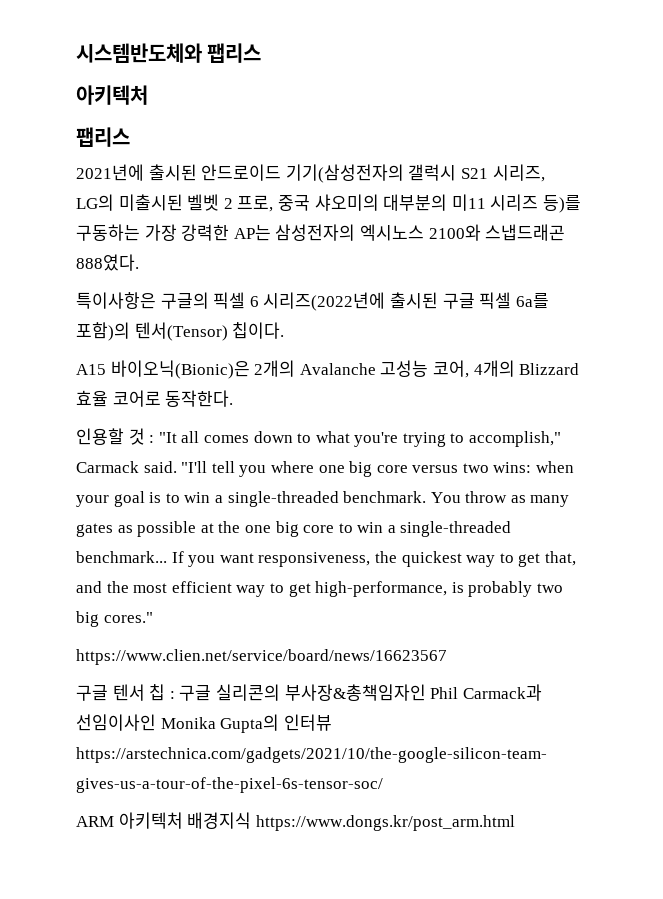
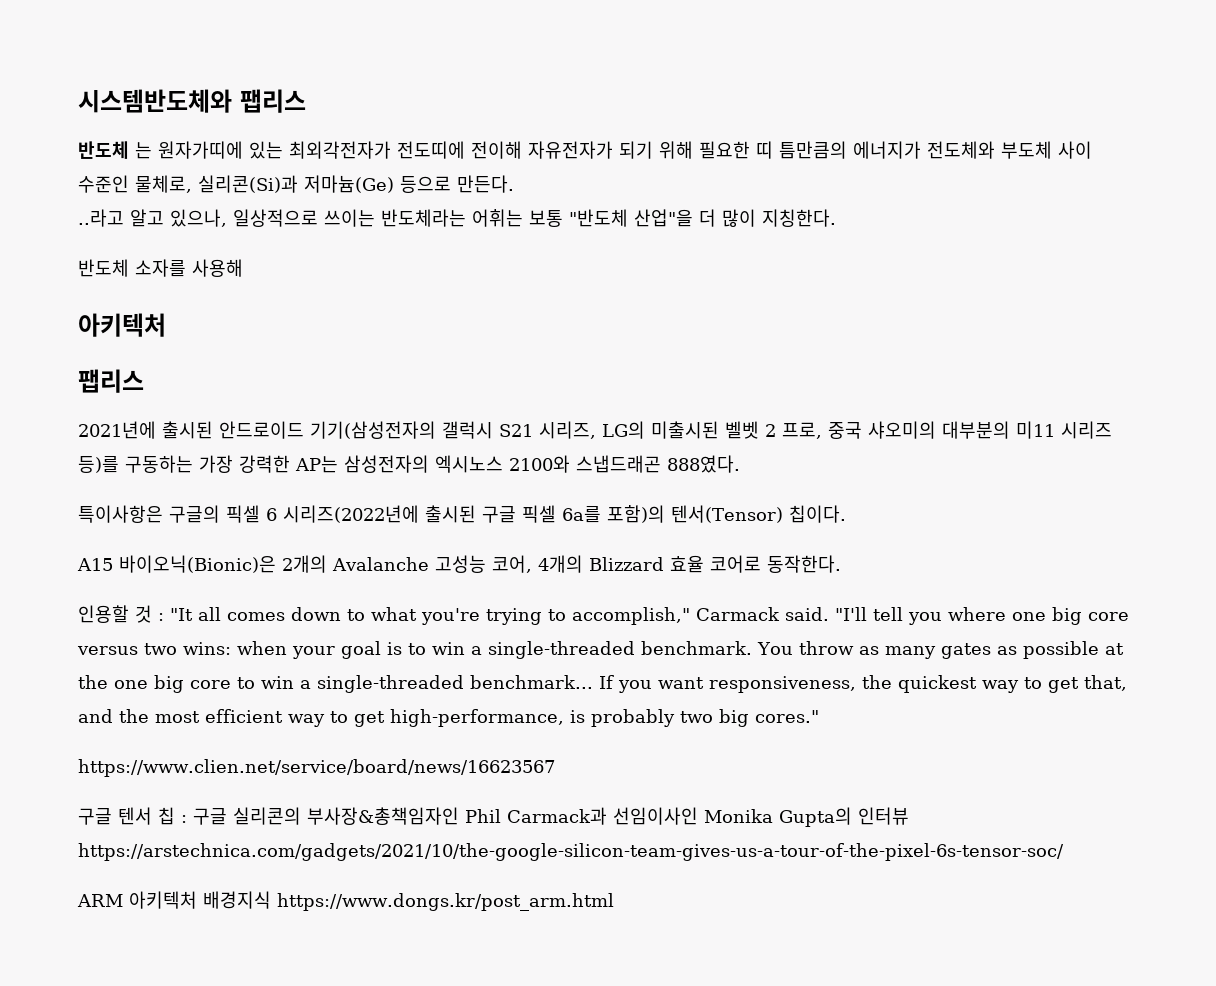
(262, 53) none -> [78,141,1092,159] [78,175,514,193] [78,209,836,227] [78,259,243,277] // 반도체 는 원자가띠에 있는 최외각전자가 전도띠에 전이해 자유전자가 되기 위해 필요한 띠 틈만큼의 에너지가 전도체와 부도체 사이 수준인 물체로, 실리콘(Si)과 저마늄(Ge) 등으로 만든다. // ..라고 알고 있으나, 일상적으로 쓰이는 반도체라는 어휘는 보통 "반도체 산업"을 더 많이 지칭한다. // 반도체 소자를 사용해

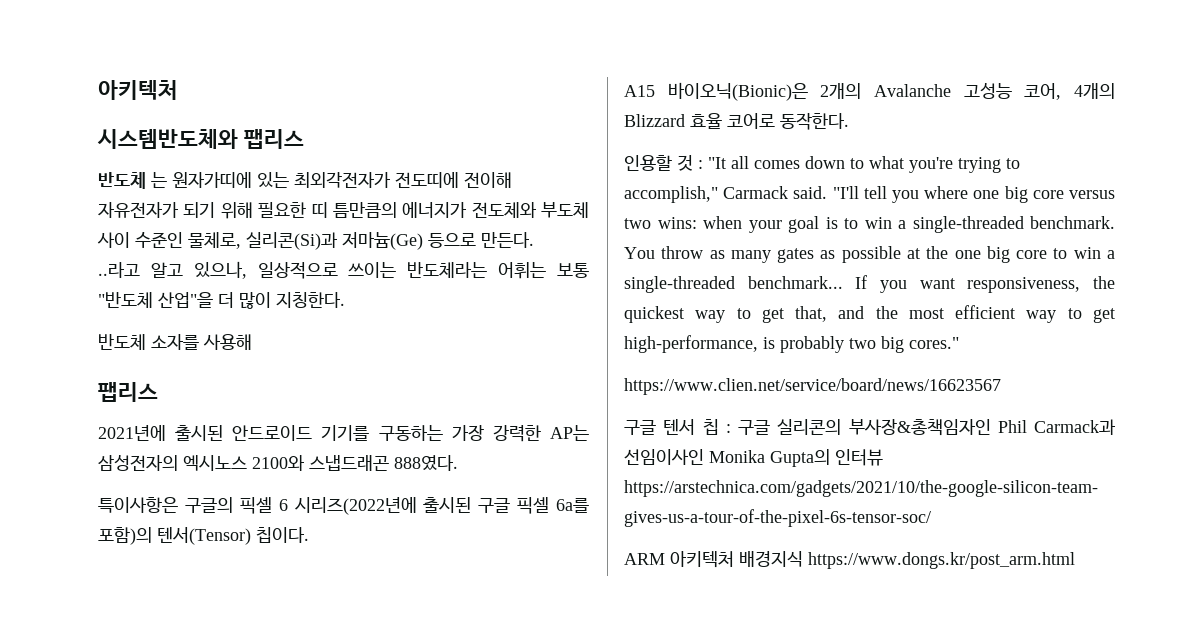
(78, 101) none -> [98,80,178,100] 아키텍처 //
[78,313,166,337] // 아키텍처 -> (252, 342) none
[310,421,1112,439] [78,456,119,473] 기기(삼성전자의 갤럭시 S21 시리즈, LG의 미출시된 벨벳 2 프로, 중국 샤오미의 대부분의 미11 시리즈 등)를 -> [321,425,370,441] 기기를

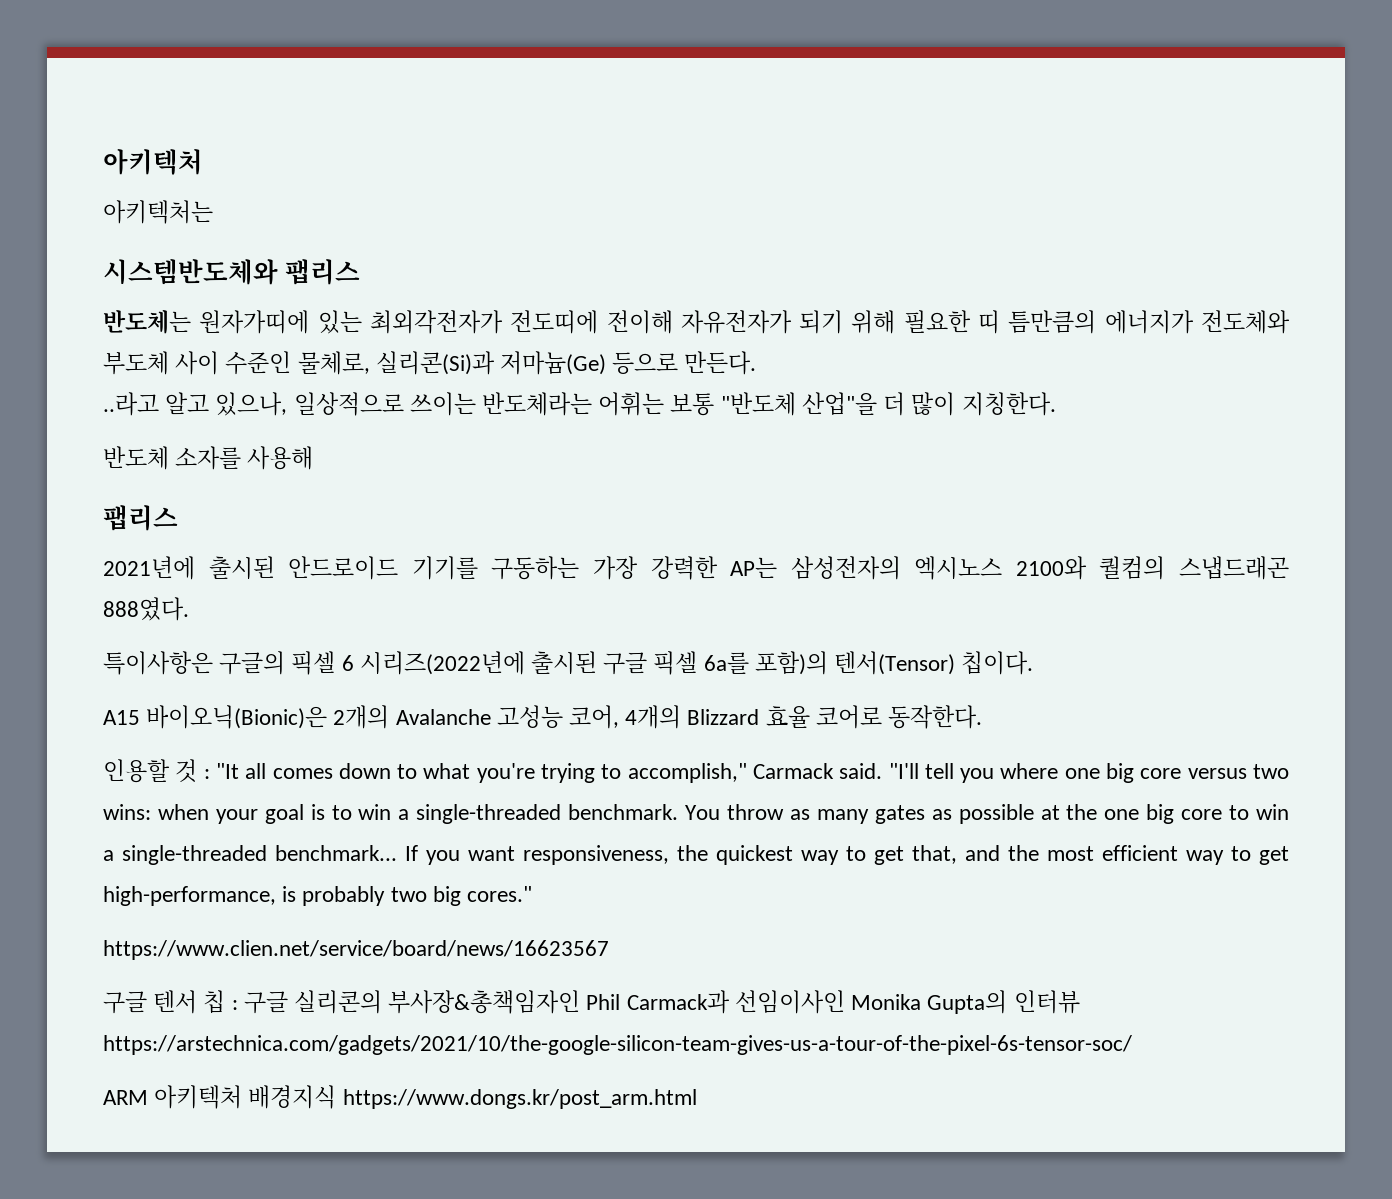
[98,80,178,100] 아키텍처 -> [103,149,203,175] [103,200,213,224] 아키텍처 // 아키텍처는
[98,172,167,189] 반도체 는 -> [103,310,191,334] 반도체는
(305, 463) none -> [1099,556,1166,580] 퀄컴의

